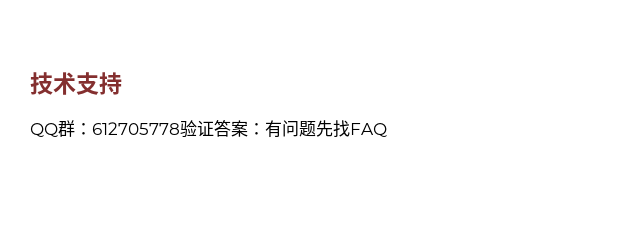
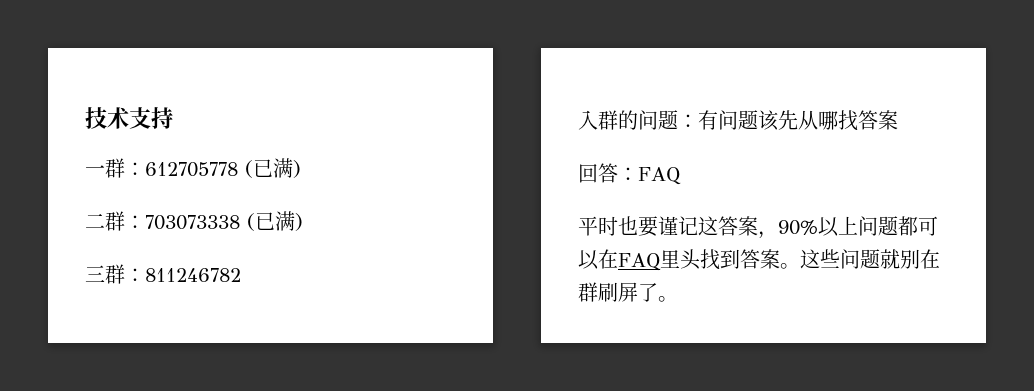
[30,123,58,138] QQ -> [85,165,105,176] 一
[180,119,387,138] 验证答案：有问题先找FAQ -> [245,158,301,178] [85,211,303,231] [85,264,241,284] [578,110,898,131] [578,163,681,185] [578,216,938,239] [578,249,940,271] [578,282,678,302] (已满) // 二群：703073338 (已满) // 三群：811246782 // 入群的问题：有问题该先从哪找答案 // 回答：FAQ // 平时也要谨记这答案，90%以上问题都可以在FAQ里头找到答案。这些问题就别在群刷屏了。

